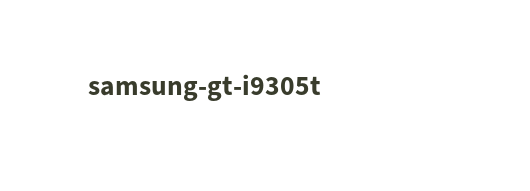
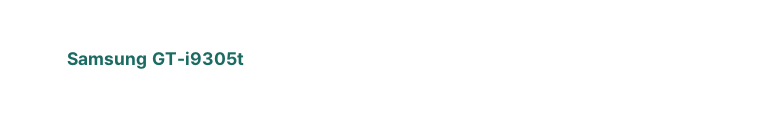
[88,74,321,101] samsung-gt-i9305t -> [67,51,244,69] Samsung GT-i9305t

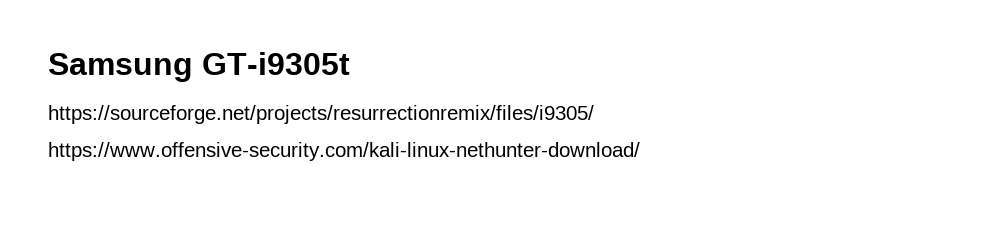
(244, 58) none -> [48,105,594,124] [48,142,640,161] // https://sourceforge.net/projects/resurrectionremix/files/i9305/ // https://www.offensive-security.com/kali-linux-nethunter-download/

